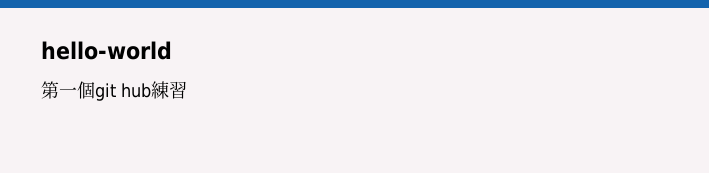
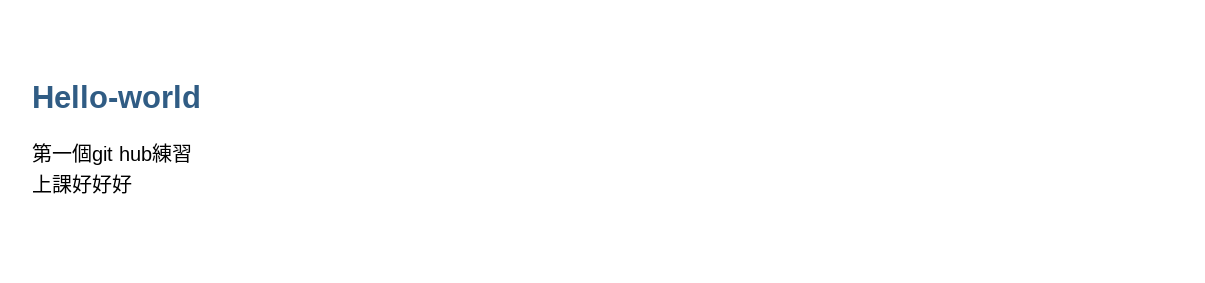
[41,41,172,60] hello-world -> [32,85,201,108] Hello-world
(187, 90) none -> [32,174,132,194] // 上課好好好

